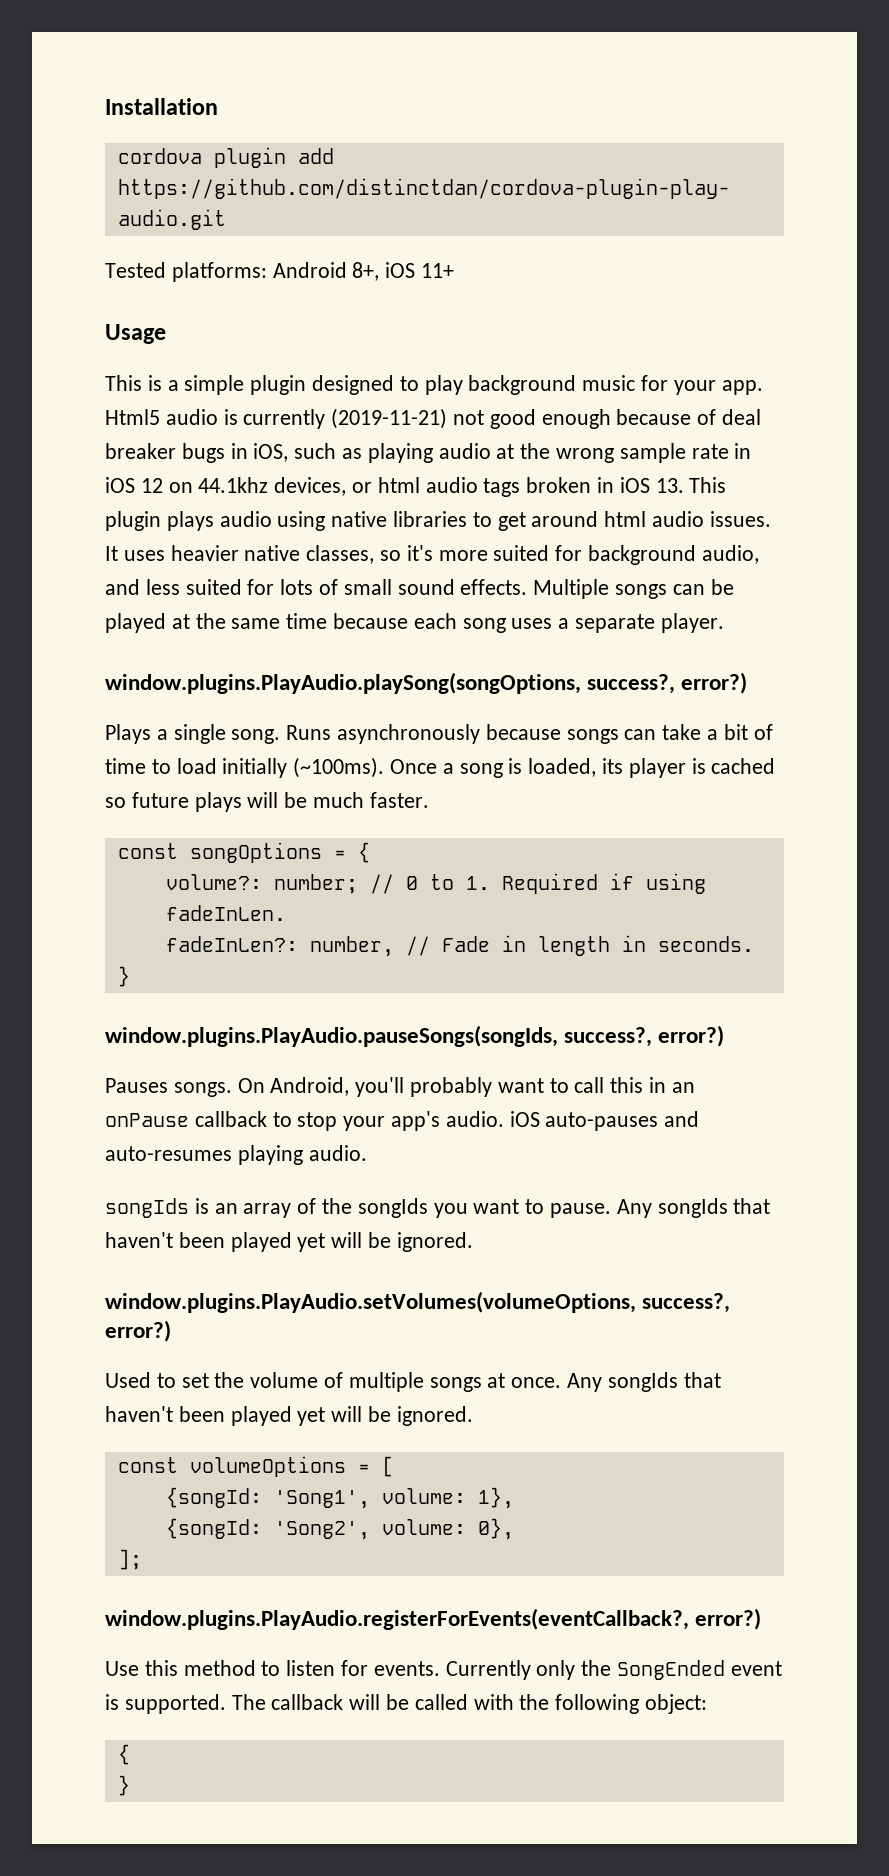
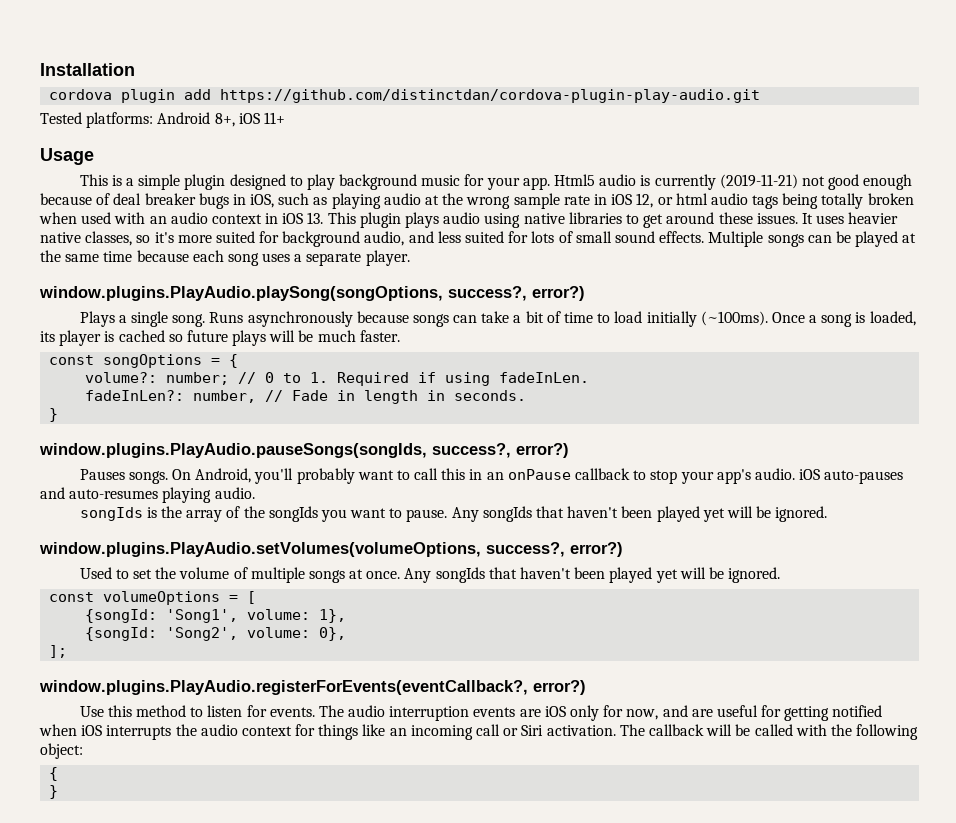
[140,477,592,497] 12 on 44.1khz devices, or html audio tags broken -> [636,193,914,209] [39,212,262,224] 12, or html audio tags being totally broken when used with an audio context
[604,511,705,527] html audio -> [718,212,753,224] these
[214,1203,238,1214] an -> [160,506,182,518] the
[445,1660,782,1680] [105,1694,226,1714] Currently only the SongEnded event is supported. -> [318,705,883,721] [39,724,616,740] The audio interruption events are iOS only for now, and are useful for getting notified when iOS interrupts the audio context for things like an incoming call or Siri activation.

